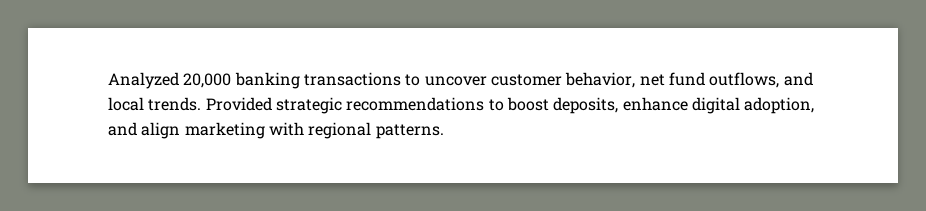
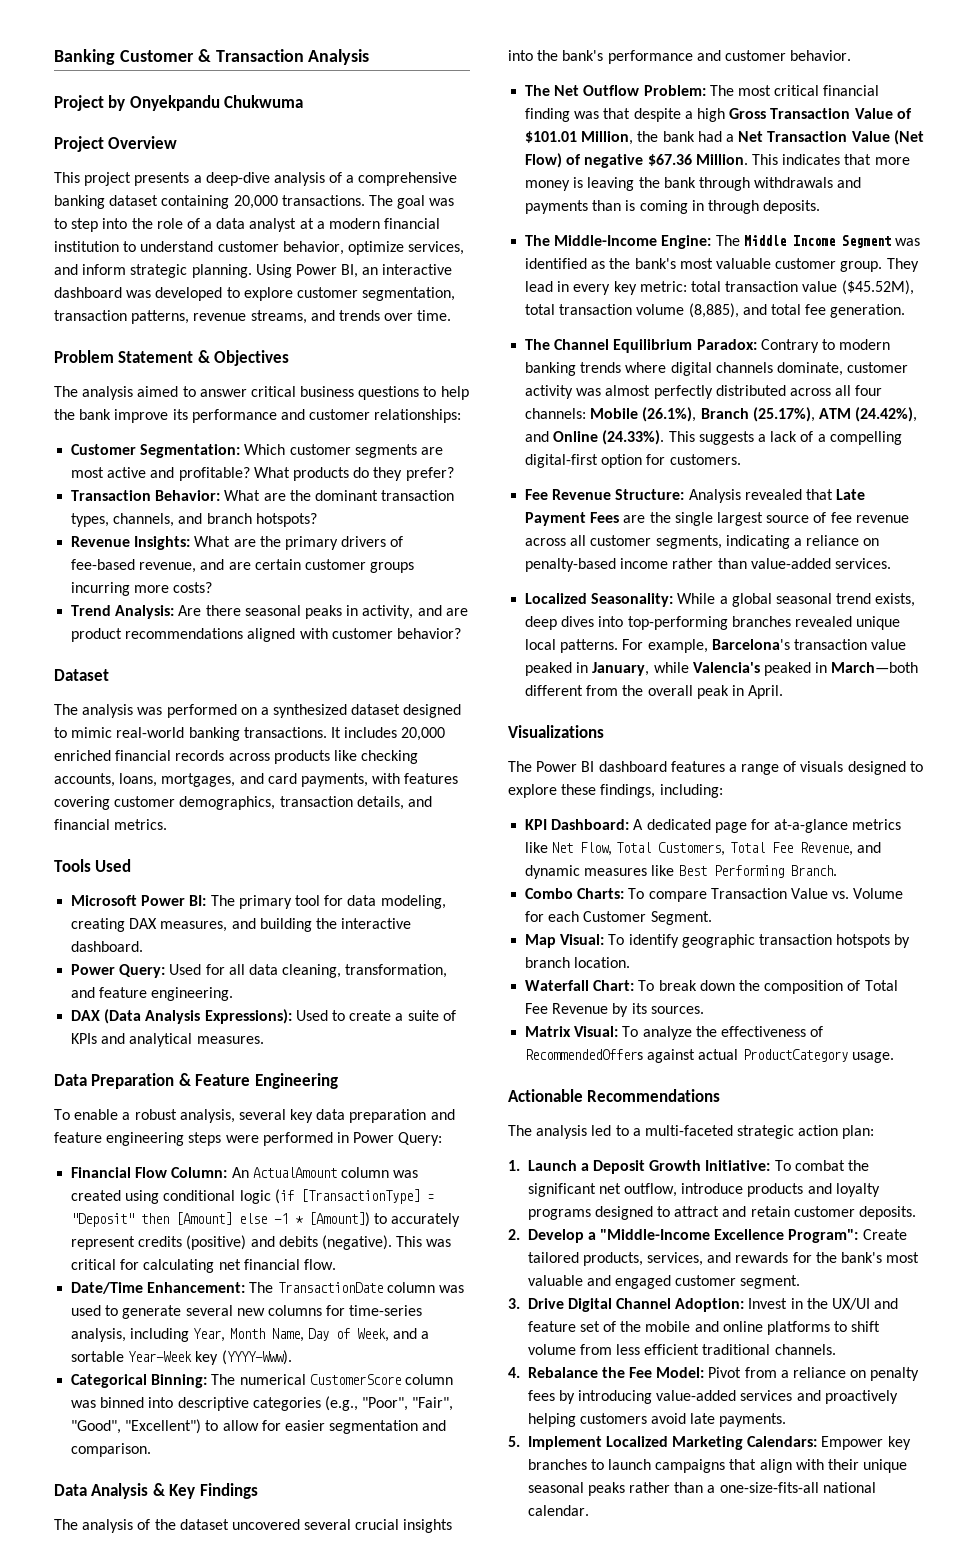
[108,72,813,89] [108,97,815,114] [108,122,444,139] Analyzed 20,000 banking transactions to uncover customer behavior, net fund outflows, and local trends. Provided strategic recommendations to boost deposits, enhance digital adoption, and align marketing with regional patterns. -> [54,49,370,65] [54,95,304,111] [54,136,178,152] [54,172,458,186] [54,195,455,209] [54,218,441,232] [54,241,465,255] [54,264,453,278] [54,287,456,301] [54,310,452,324] [54,350,290,366] [54,386,469,400] [54,409,462,423] [71,444,443,458] [71,467,454,481] [71,490,455,501] [71,513,317,527] [71,536,404,550] [71,559,415,573] [71,582,213,596] [71,605,468,619] [71,628,461,642] [54,669,109,681] [54,704,462,718] [54,727,446,741] [54,750,419,764] [54,773,459,787] [54,796,432,810] [54,819,168,830] [54,859,132,872] [71,895,446,909] [71,918,412,932] [71,941,144,952] [71,964,448,978] [71,987,234,1001] [71,1009,456,1024] [71,1033,264,1047] [54,1073,338,1089] [54,1109,455,1123] [54,1132,443,1146] [71,1167,419,1178] [71,1189,434,1204] [71,1212,461,1227] [71,1235,452,1250] [71,1259,336,1273] [71,1282,464,1294] [71,1305,423,1319] [71,1328,430,1342] [71,1350,292,1365] [71,1374,453,1388] [71,1396,454,1411] [71,1419,447,1434] [71,1443,152,1457] [54,1483,258,1499] [54,1519,453,1533] [508,50,852,64] [525,85,880,96] [525,108,912,122] [525,130,924,145] [525,153,910,168] [525,177,862,191] [525,200,821,214] [525,235,920,249] [525,258,919,272] [525,280,914,295] [525,303,906,318] [525,339,891,353] [525,362,909,376] [525,385,883,399] [525,407,918,422] [525,430,902,445] [525,454,741,468] [525,489,866,503] [525,512,909,526] [525,535,880,549] [525,558,891,572] [525,593,916,607] [525,616,901,630] [525,639,907,653] [525,662,919,676] [525,685,784,699] [508,725,604,738] [508,761,923,775] [508,784,723,798] [525,819,902,833] [525,842,881,856] [525,865,837,879] [525,888,904,902] [525,911,712,925] [525,934,911,948] [525,957,631,968] [525,980,898,994] [525,1003,704,1017] [525,1026,824,1040] [525,1049,894,1063] [508,1089,721,1102] [508,1125,875,1139] [508,1160,870,1174] [527,1183,880,1197] [527,1206,917,1220] [508,1229,907,1243] [527,1252,920,1266] [527,1275,801,1289] [508,1298,899,1312] [527,1321,881,1335] [527,1344,836,1355] [508,1367,920,1381] [527,1390,898,1404] [527,1413,787,1427] [508,1436,911,1450] [527,1459,908,1473] [527,1482,876,1496] [527,1505,589,1516] Banking Customer & Transaction Analysis // Project by Onyekpandu Chukwuma // Project Overview // This project presents a deep-dive analysis of a comprehensive banking dataset containing 20,000 transactions. The goal was to step into the role of a data analyst at a modern financial institution to understand customer behavior, optimize services, and inform strategic planning. Using Power BI, an interactive dashboard was developed to explore customer segmentation, transaction patterns, revenue streams, and trends over time. // Problem Statement & Objectives // The analysis aimed to answer critical business questions to help the bank improve its performance and customer relationships: // Customer Segmentation: Which customer segments are most active and profitable? What products do they prefer? // Transaction Behavior: What are the dominant transaction types, channels, and branch hotspots? // Revenue Insights: What are the primary drivers of fee-based revenue, and are certain customer groups incurring more costs? // Trend Analysis: Are there seasonal peaks in activity, and are product recommendations aligned with customer behavior? // Dataset // The analysis was performed on a synthesized dataset designed to mimic real-world banking transactions. It includes 20,000 enriched financial records across products like checking accounts, loans, mortgages, and card payments, with features covering customer demographics, transaction details, and financial metrics. // Tools Used // Microsoft Power BI: The primary tool for data modeling, creating DAX measures, and building the interactive dashboard. // Power Query: Used for all data cleaning, transformation, and feature engineering. // DAX (Data Analysis Expressions): Used to create a suite of KPIs and analytical measures. // Data Preparation & Feature Engineering // To enable a robust analysis, several key data preparation and feature engineering steps were performed in Power Query: // Financial Flow Column: An ActualAmount column was created using conditional logic (if [TransactionType] = "Deposit" then [Amount] else -1 * [Amount]) to accurately represent credits (positive) and debits (negative). This was critical for calculating net financial flow. // Date/Time Enhancement: The TransactionDate column was used to generate several new columns for time-series analysis, including Year, Month Name, Day of Week, and a sortable Year-Week key (YYYY-Www). // Categorical Binning: The numerical CustomerScore column was binned into descriptive categories (e.g., "Poor", "Fair", "Good", "Excellent") to allow for easier segmentation and comparison. // Data Analysis & Key Findings // The analysis of the dataset uncovered several crucial insights into the bank's performance and customer behavior. // The Net Outflow Problem: The most critical financial finding was that despite a high Gross Transaction Value of $101.01 Million, the bank had a Net Transaction Value (Net Flow) of negative $67.36 Million. This indicates that more money is leaving the bank through withdrawals and payments than is coming in through deposits. // The Middle-Income Engine: The Middle Income Segment was identified as the bank's most valuable customer group. They lead in every key metric: total transaction value ($45.52M), total transaction volume (8,885), and total fee generation. // The Channel Equilibrium Paradox: Contrary to modern banking trends where digital channels dominate, customer activity was almost perfectly distributed across all four channels: Mobile (26.1%), Branch (25.17%), ATM (24.42%), and Online (24.33%). This suggests a lack of a compelling digital-first option for customers. // Fee Revenue Structure: Analysis revealed that Late Payment Fees are the single largest source of fee revenue across all customer segments, indicating a reliance on penalty-based income rather than value-added services. // Localized Seasonality: While a global seasonal trend exists, deep dives into top-performing branches revealed unique local patterns. For example, Barcelona's transaction value peaked in January, while Valencia's peaked in March—both different from the overall peak in April. // Visualizations // The Power BI dashboard features a range of visuals designed to explore these findings, including: // KPI Dashboard: A dedicated page for at-a-glance metrics like Net Flow, Total Customers, Total Fee Revenue, and dynamic measures like Best Performing Branch. // Combo Charts: To compare Transaction Value vs. Volume for each Customer Segment. // Map Visual: To identify geographic transaction hotspots by branch location. // Waterfall Chart: To break down the composition of Total Fee Revenue by its sources. // Matrix Visual: To analyze the effectiveness of RecommendedOffers against actual ProductCategory usage. // Actionable Recommendations // The analysis led to a multi-faceted strategic action plan: // 1. Launch a Deposit Growth Initiative: To combat the significant net outflow, introduce products and loyalty programs designed to attract and retain customer deposits. // 2. Develop a "Middle-Income Excellence Program": Create tailored products, services, and rewards for the bank's most valuable and engaged customer segment. // 3. Drive Digital Channel Adoption: Invest in the UX/UI and feature set of the mobile and online platforms to shift volume from less efficient traditional channels. // 4. Rebalance the Fee Model: Pivot from a reliance on penalty fees by introducing value-added services and proactively helping customers avoid late payments. // 5. Implement Localized Marketing Calendars: Empower key branches to launch campaigns that align with their unique seasonal peaks rather than a one-size-fits-all national calendar.

